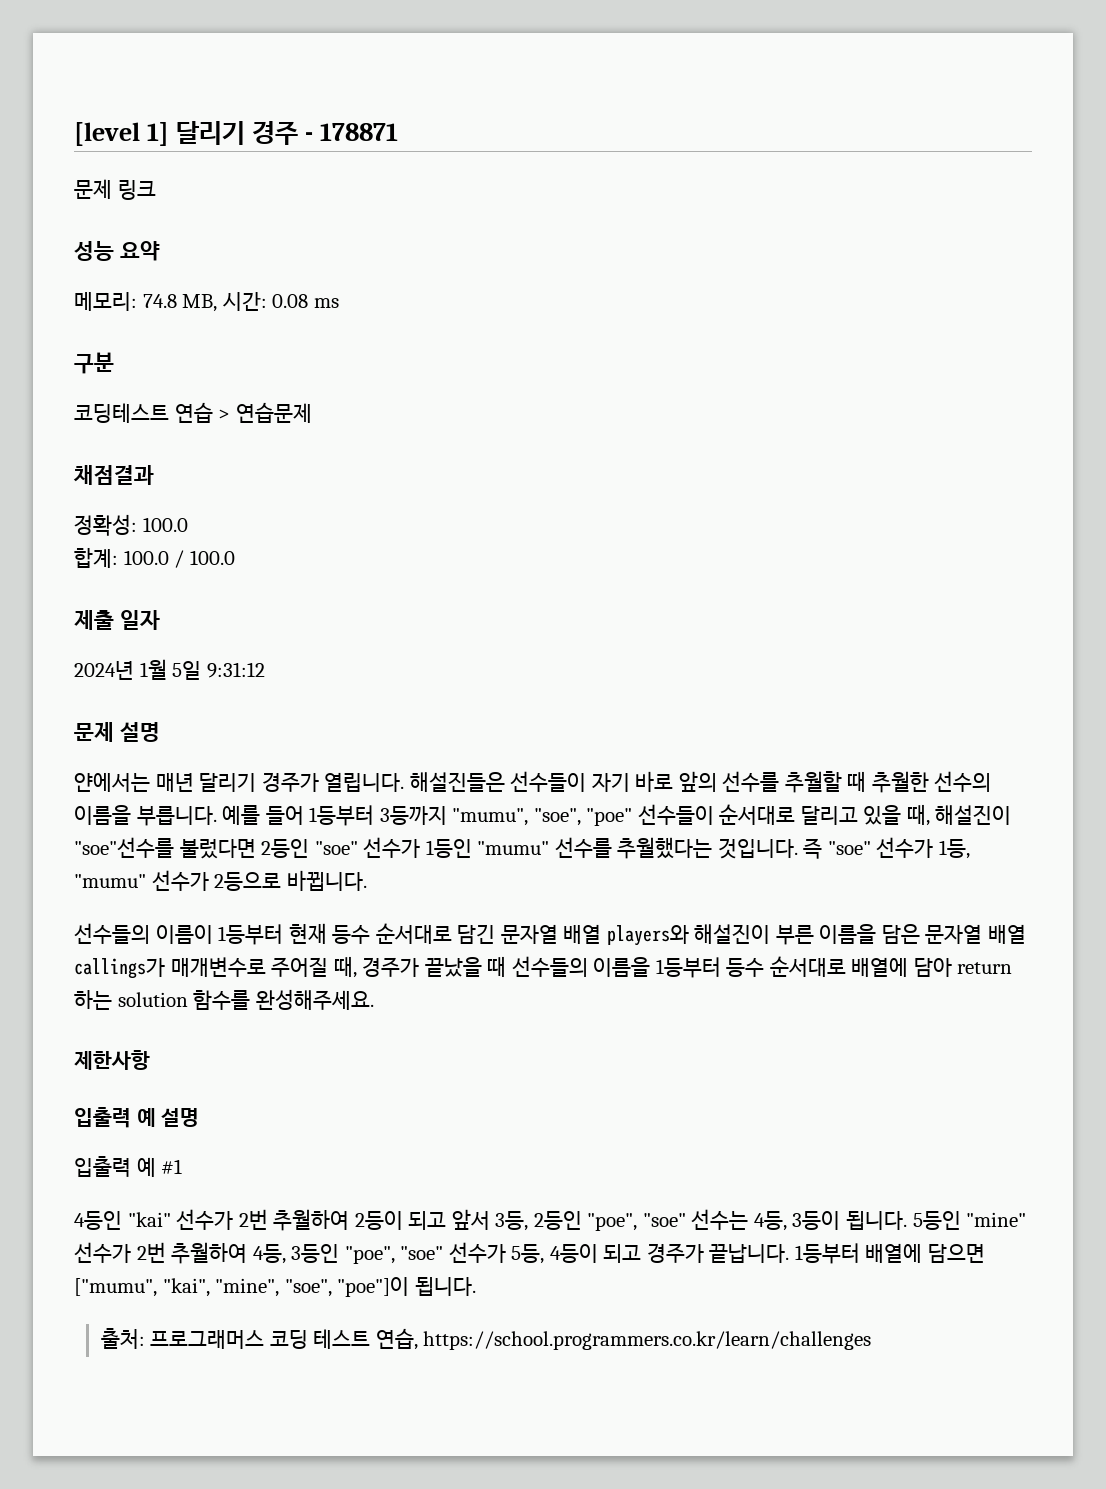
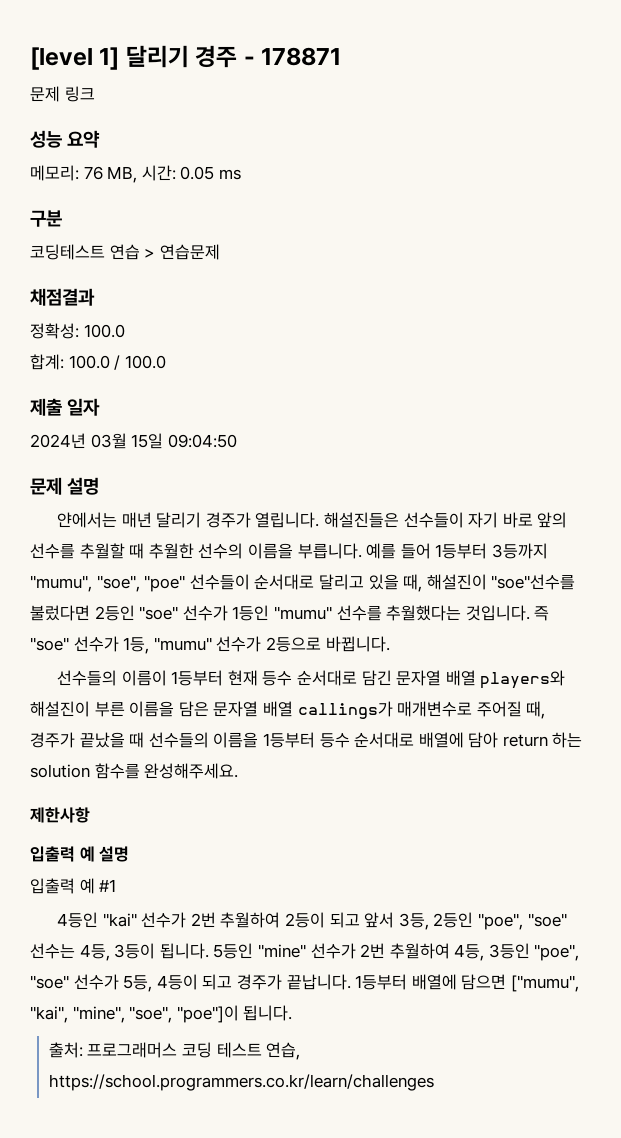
[142,294,177,308] 74.8 -> [83,166,103,180] 76
[272,294,309,308] 0.08 -> [180,166,215,180] 0.05
[139,659,265,680] 1월 5일 9:31:12 -> [90,433,237,449] 03월 15일 09:04:50

